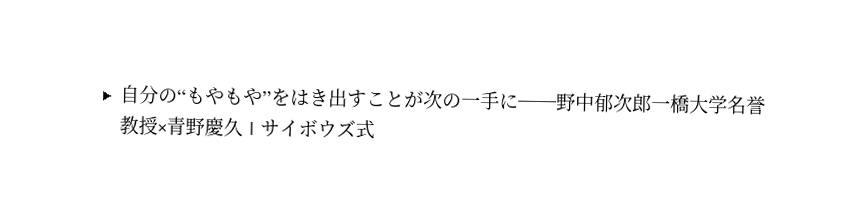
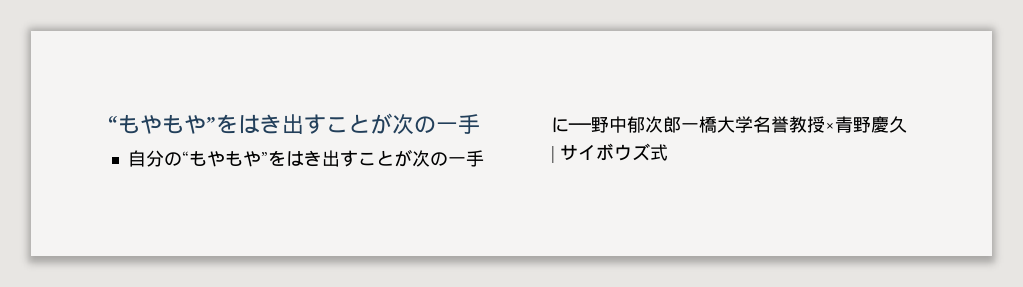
(119, 94) none -> [108,113,480,134] “もやもや”をはき出すことが次の一手 //

